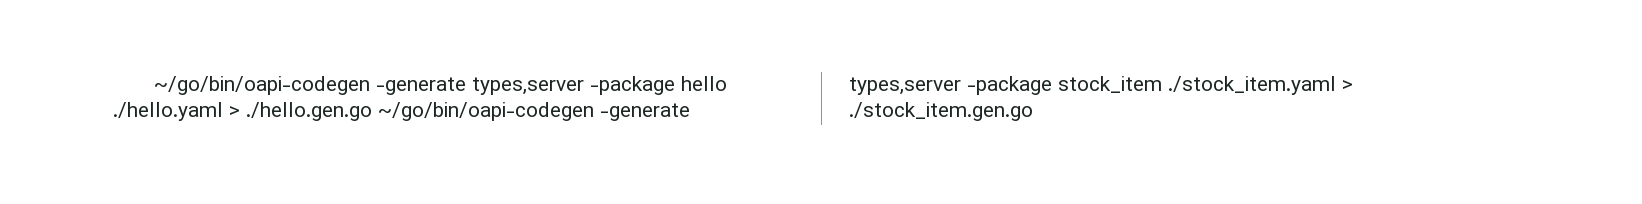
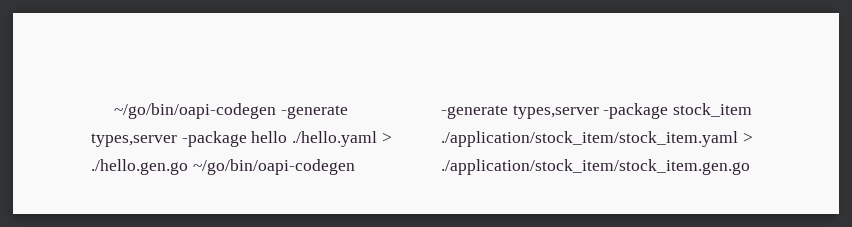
[1168,76,1353,95] [849,102,1033,121] ./stock_item.yaml > ./stock_item.gen.go -> [441,131,753,147] [441,159,750,175] ./application/stock_item/stock_item.yaml > ./application/stock_item/stock_item.gen.go

